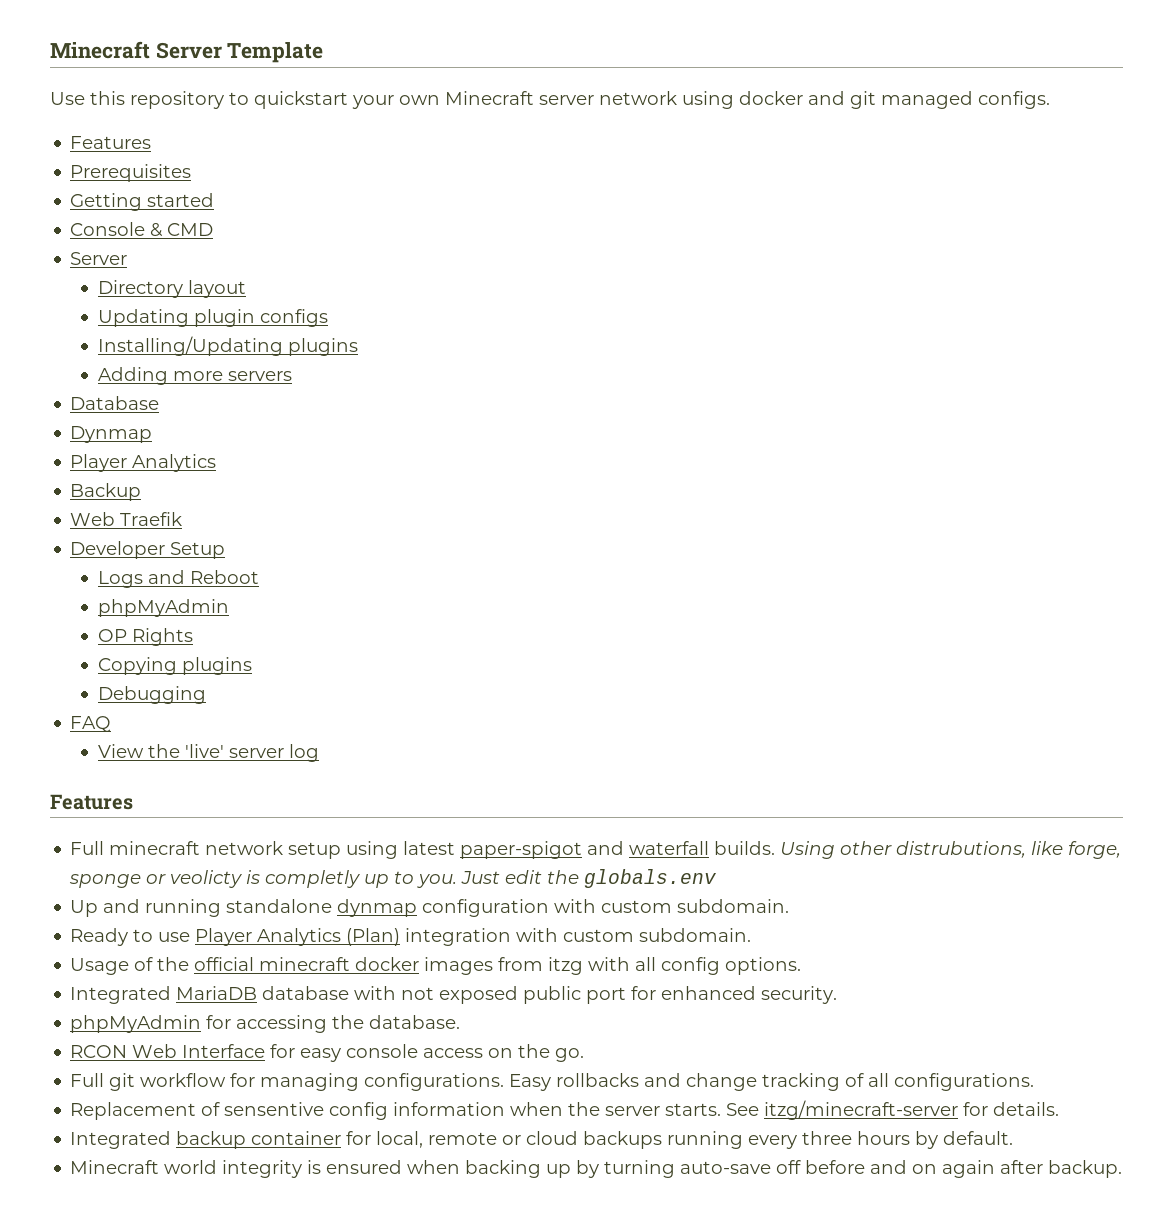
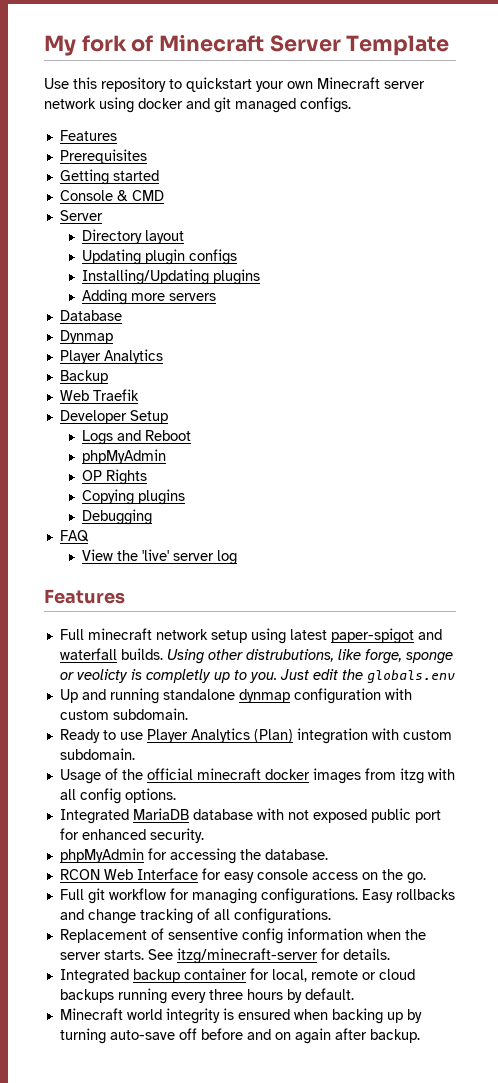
(50, 50) none -> [44,35,154,56] My fork of

